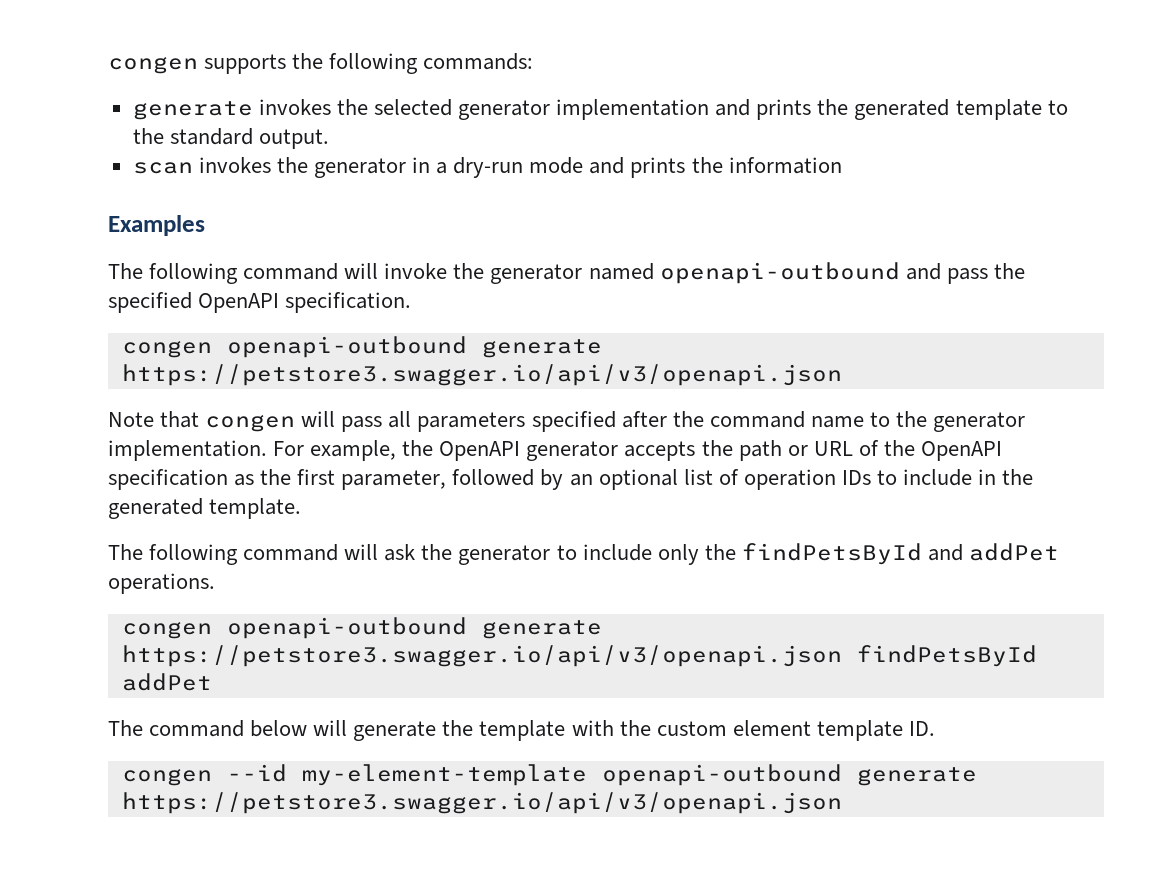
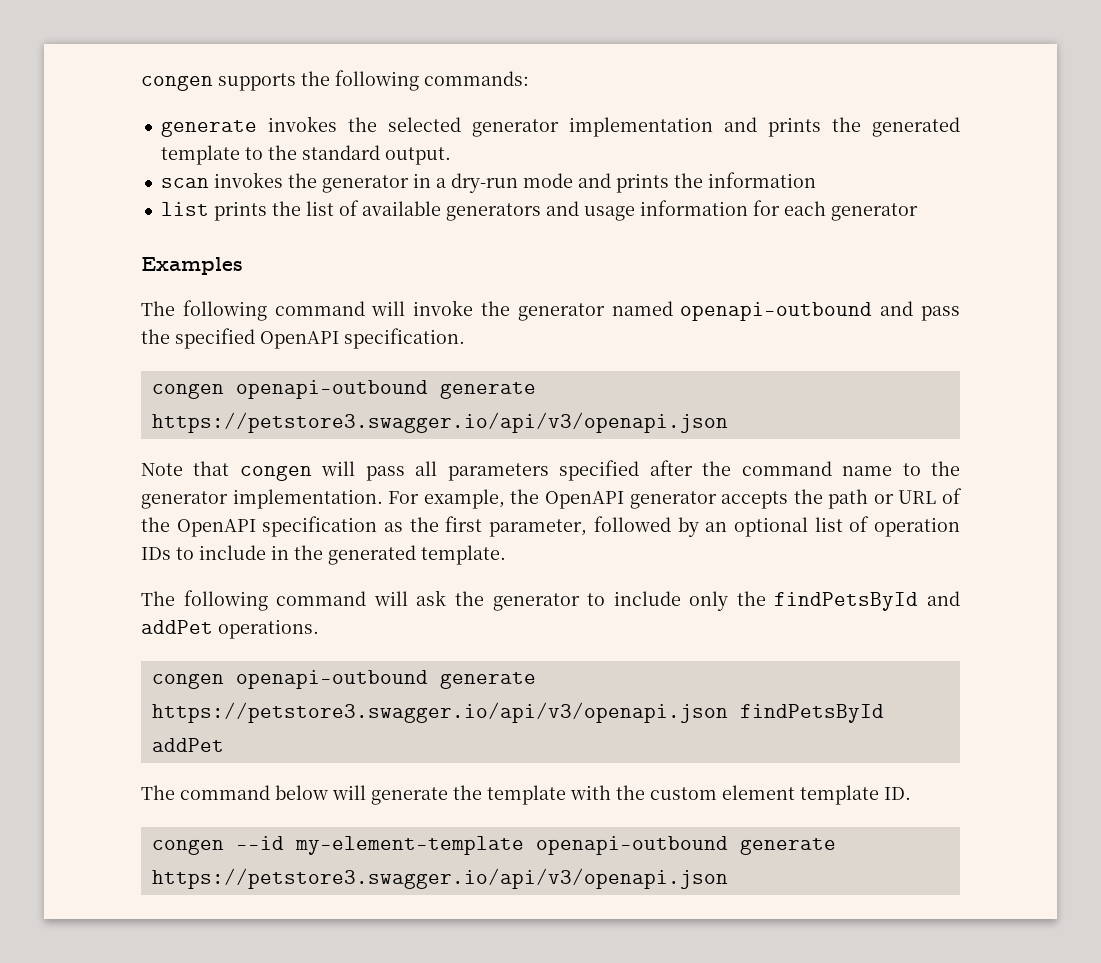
(842, 165) none -> [160,200,918,221] // list prints the list of available generators and usage information for each generator

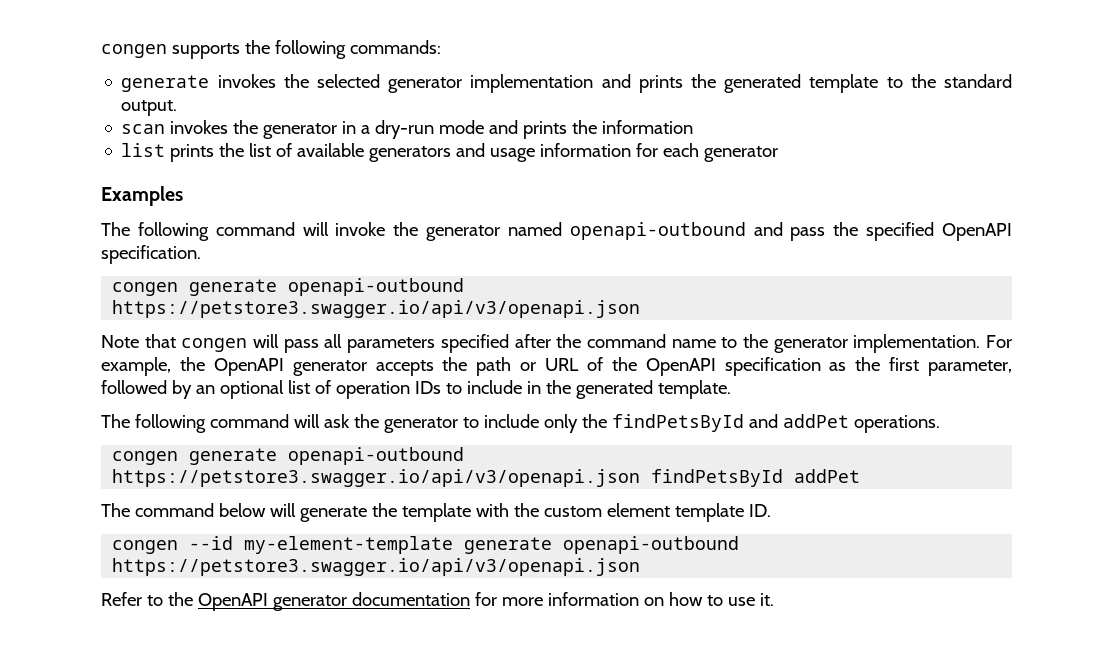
[235,380,536,399] openapi-outbound generate -> [189,278,465,296] generate openapi-outbound
[235,670,536,689] openapi-outbound generate -> [189,447,465,465] generate openapi-outbound
[535,836,836,855] [151,868,728,889] openapi-outbound generate https://petstore3.swagger.io/api/v3/openapi.json -> [464,536,740,554] [112,558,641,576] [101,592,774,611] generate openapi-outbound https://petstore3.swagger.io/api/v3/openapi.json // Refer to the OpenAPI generator documentation for more information on how to use it.

